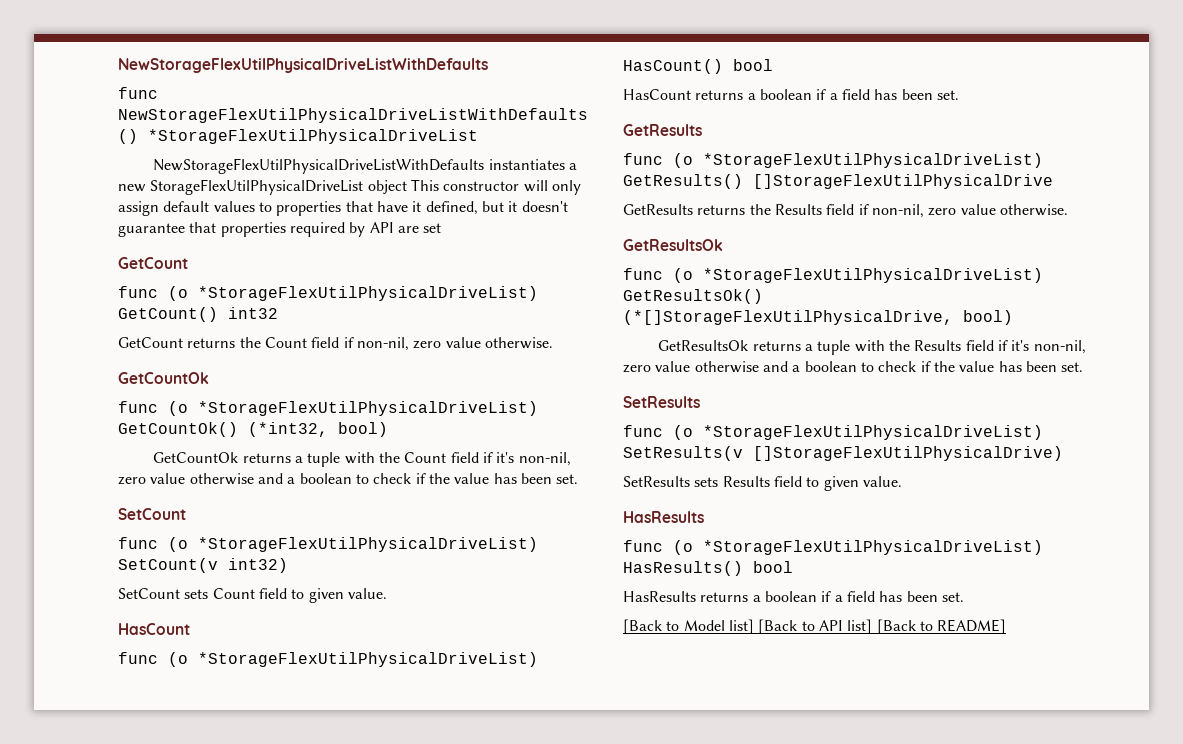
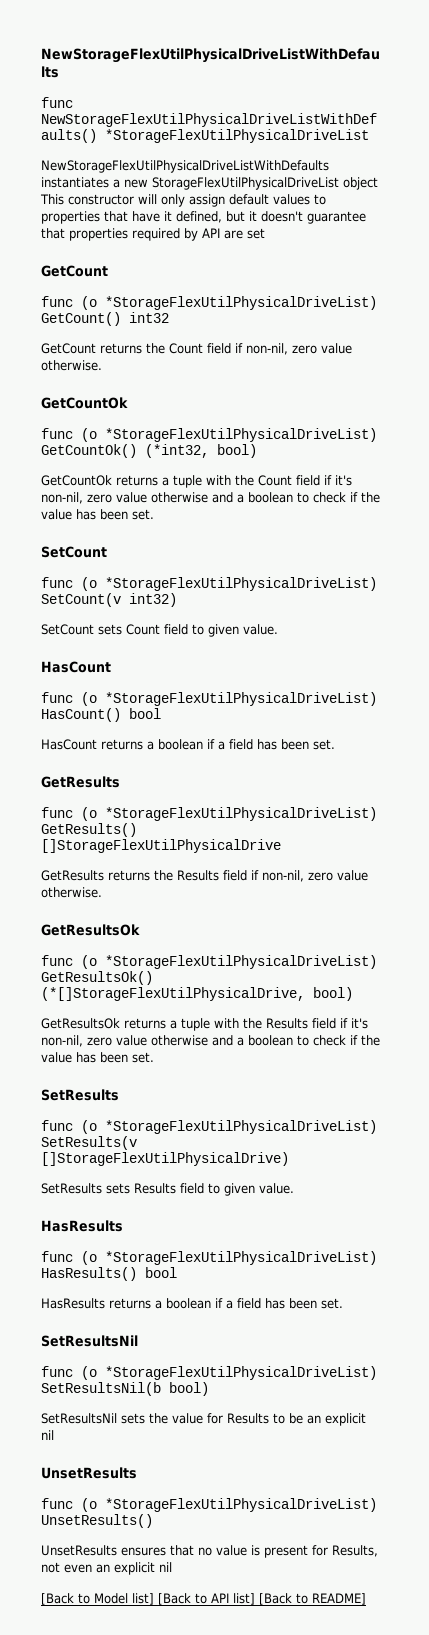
(964, 597) none -> [41,1335,138,1347] [41,1366,377,1380] [41,1382,209,1396] [41,1413,366,1426] [41,1430,54,1440] [41,1467,137,1479] [41,1498,377,1512] [41,1514,153,1528] [41,1545,378,1558] [41,1562,172,1575] // SetResultsNil // func (o *StorageFlexUtilPhysicalDriveList) SetResultsNil(b bool) // SetResultsNil sets the value for Results to be an explicit nil // UnsetResults // func (o *StorageFlexUtilPhysicalDriveList) UnsetResults() // UnsetResults ensures that no value is present for Results, not even an explicit nil

